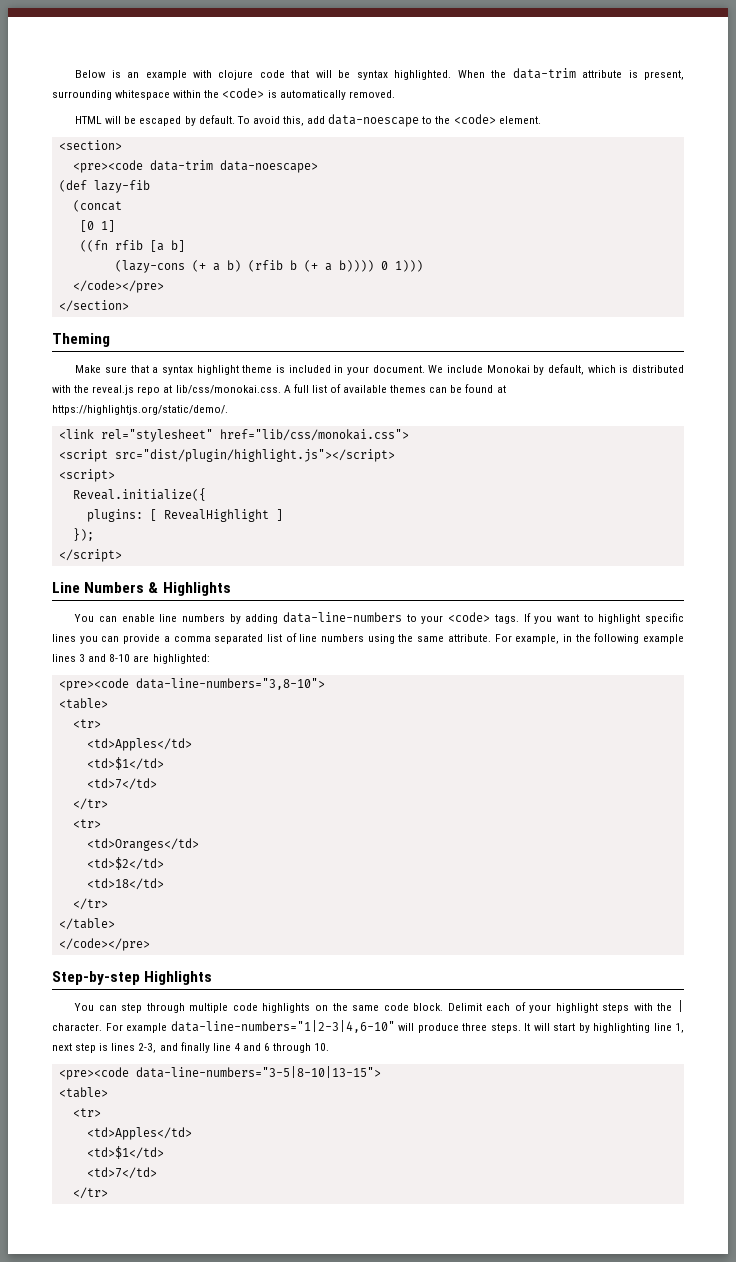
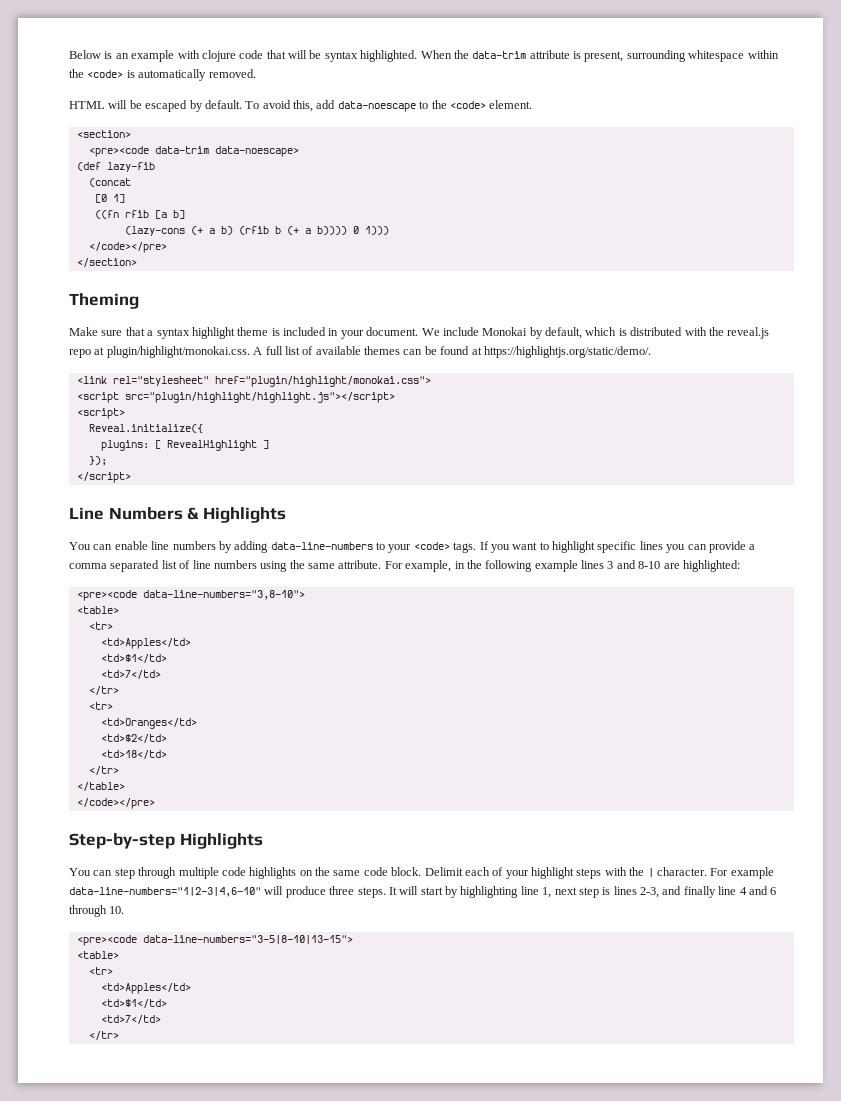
[175,385,281,394] lib/css/monokai.css. -> [106,346,250,358] plugin/highlight/monokai.css.
[219,429,409,441] href="lib/css/monokai.css"> -> [214,376,431,387] href="plugin/highlight/monokai.css">
[114,449,395,462] src="dist/plugin/highlight.js"></script> -> [124,392,395,403] src="plugin/highlight/highlight.js"></script>

